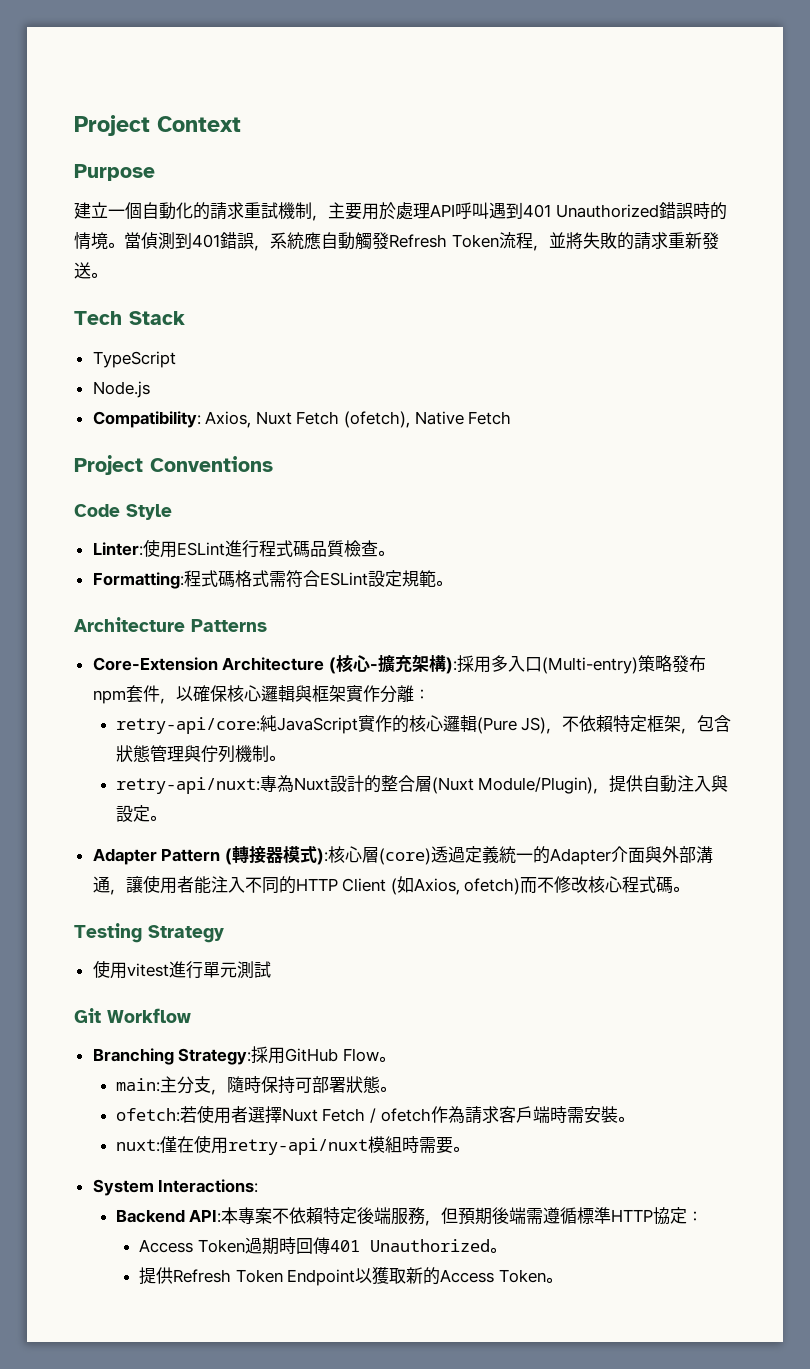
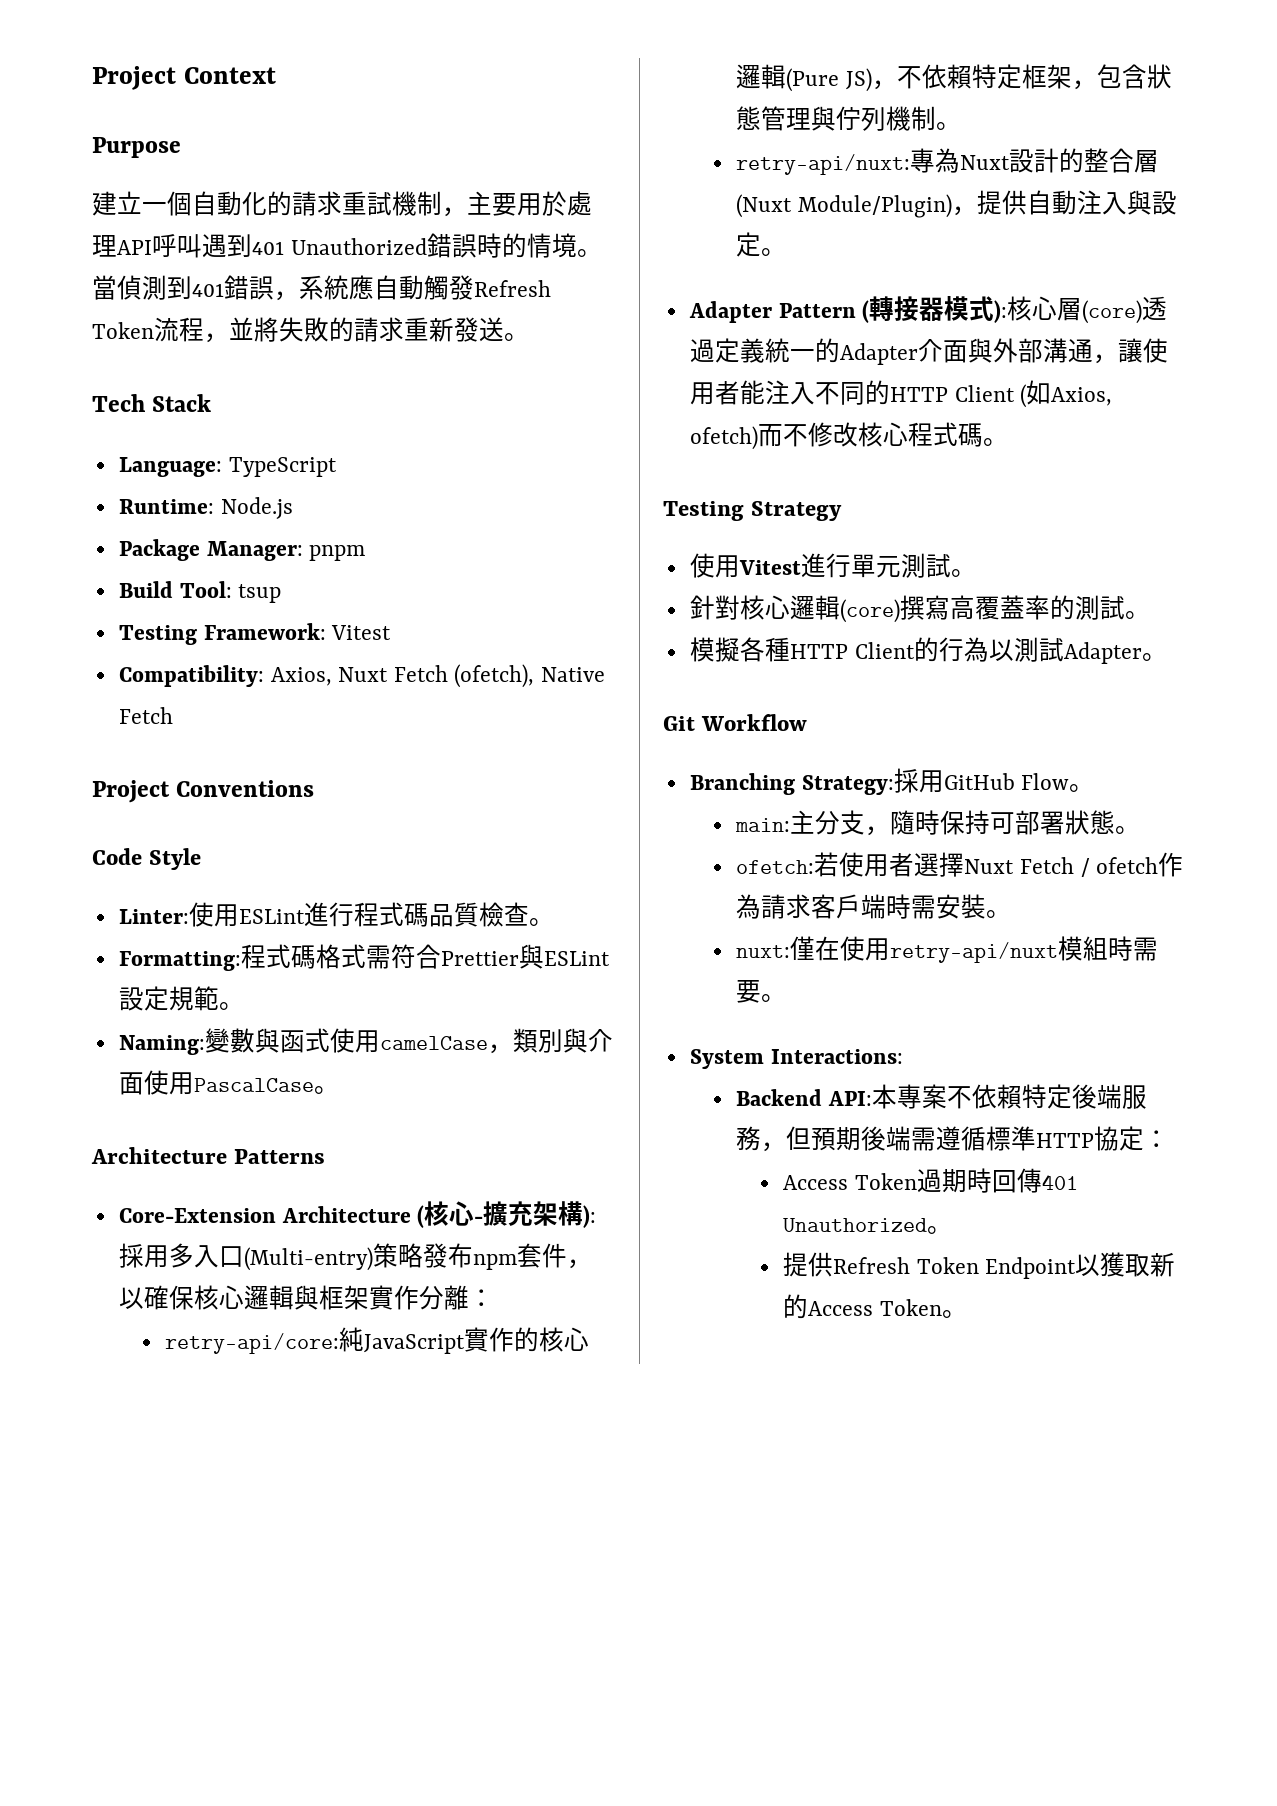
(185, 318) none -> [118,457,222,477] Language:
(176, 359) none -> [118,499,214,514] Runtime:
(150, 389) none -> [118,539,366,561] [118,581,282,603] [118,623,392,645] // Package Manager: pnpm // Build Tool: tsup // Testing Framework: Vitest
(320, 578) none -> [440,944,544,969] Prettier與
(452, 583) none -> [118,1028,613,1055] [118,1070,339,1095] // Naming:變數與函式使用camelCase，類別與介面使用PascalCase。
[126,963,169,977] vitest -> [738,560,801,575] Vitest
(271, 969) none -> [950,569,976,577] [689,595,1150,623] [689,637,1167,664] 。 // 針對核心邏輯(core)撰寫高覆蓋率的測試。 // 模擬各種HTTP Client的行為以測試Adapter。

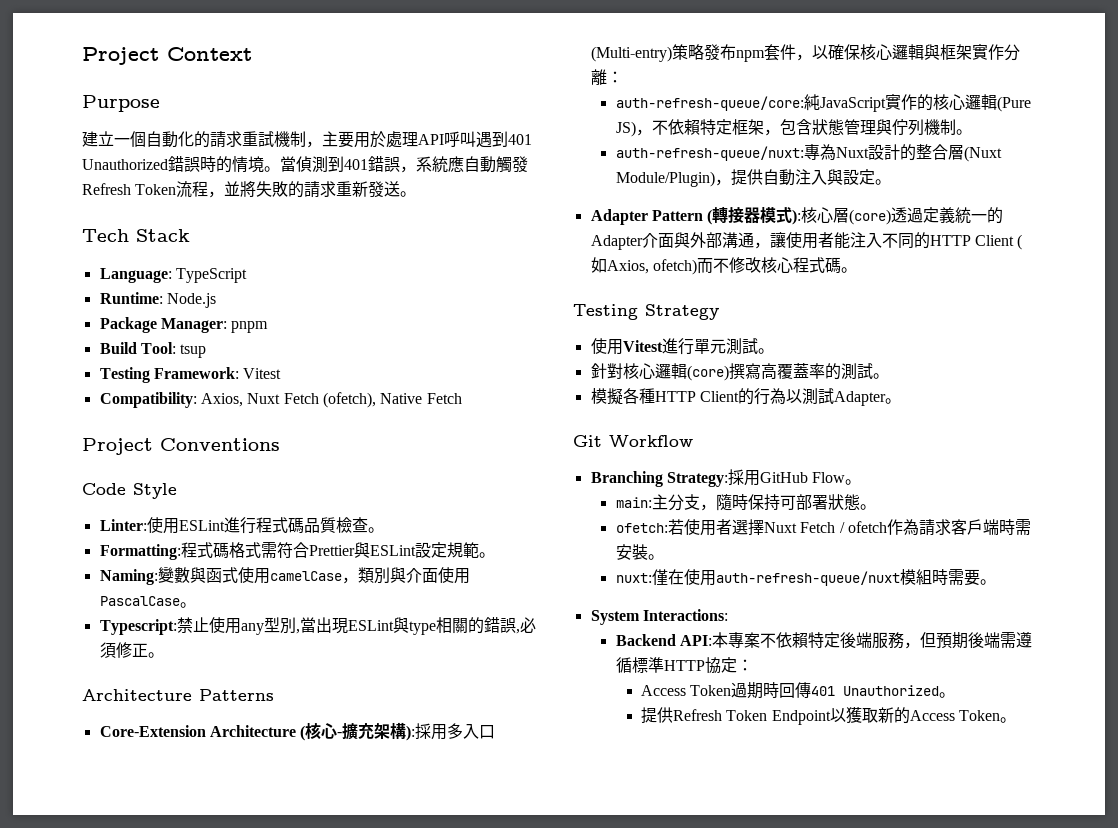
(339, 1090) none -> [99,617,536,635] [99,642,164,658] // Typescript:禁止使用any型別,當出現ESLint與type相關的錯誤,必須修正。
[165,1333,340,1354] retry-api/core: -> [615,96,804,111] auth-refresh-queue/core:
[736,154,911,175] retry-api/nuxt: -> [615,146,804,161] auth-refresh-queue/nuxt:
[890,942,1059,963] retry-api/nuxt -> [715,571,900,586] auth-refresh-queue/nuxt

